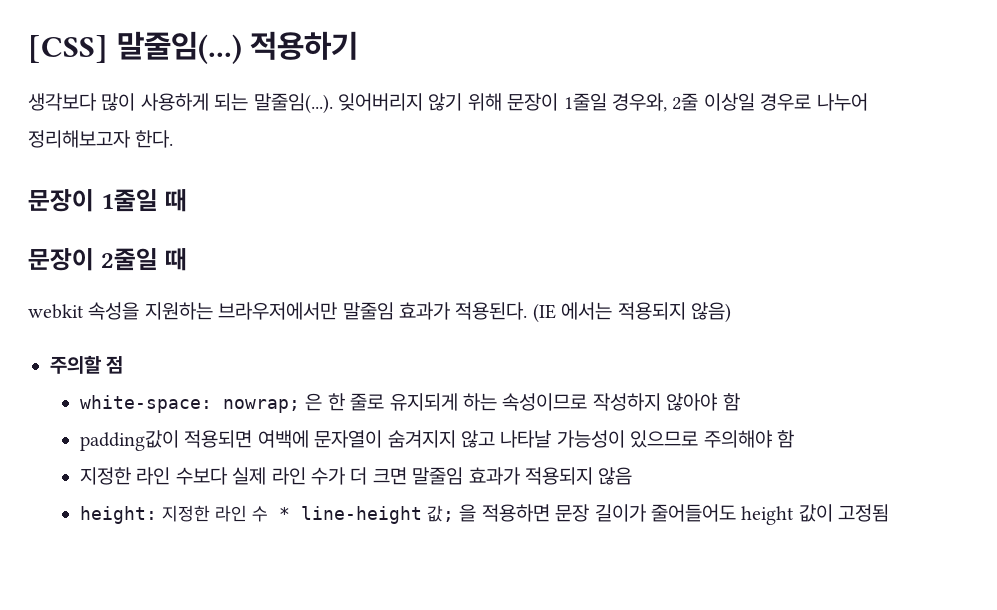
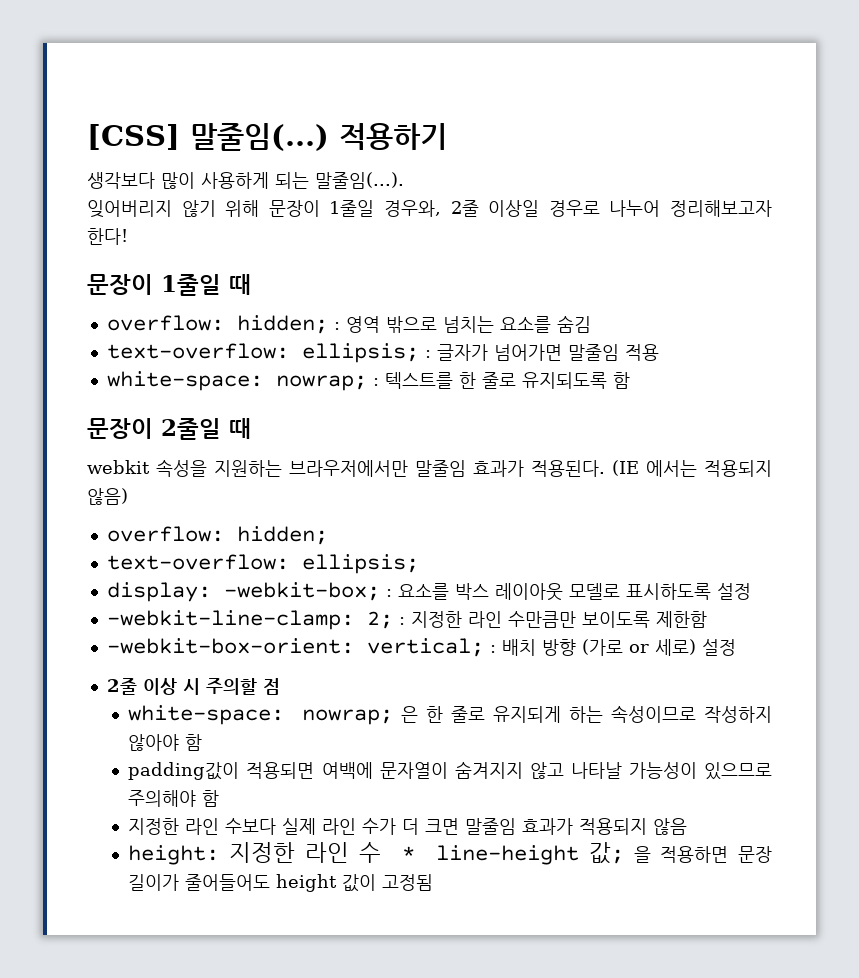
(333, 103) none -> (404, 180) //
[135,130,174,148] 한다. -> [87,228,128,245] 한다!
(187, 200) none -> [106,315,591,334] [106,343,659,363] [106,371,630,391] // overflow: hidden; : 영역 밖으로 넘치는 요소를 숨김 // text-overflow: ellipsis; : 글자가 넘어가면 말줄임 적용 // white-space: nowrap; : 텍스트를 한 줄로 유지되도록 함
(731, 312) none -> [106,526,328,545] [106,554,419,574] [106,582,751,602] [106,610,707,630] [106,638,736,657] [106,678,200,695] overflow: hidden; // text-overflow: ellipsis; // display: -webkit-box; : 요소를 박스 레이아웃 모델로 표시하도록 설정 // -webkit-line-clamp: 2; : 지정한 라인 수만큼만 보이도록 제한함 // -webkit-box-orient: vertical; : 배치 방향 (가로 or 세로) 설정 // 2줄 이상 시

